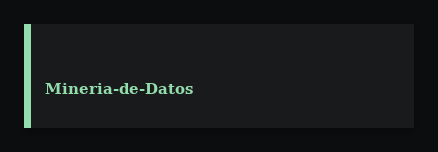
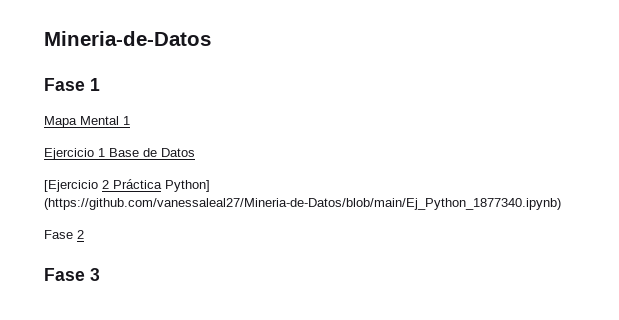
(193, 88) none -> [44,78,100,91] [44,116,130,128] [44,148,195,160] [44,179,210,192] [44,198,561,210] [44,230,84,239] [44,268,100,281] // Fase 1 // Mapa Mental 1 // Ejercicio 1 Base de Datos // [Ejercicio 2 Práctica Python] (https://github.com/vanessaleal27/Mineria-de-Datos/blob/main/Ej_Python_1877340.ipynb) // Fase 2 // Fase 3

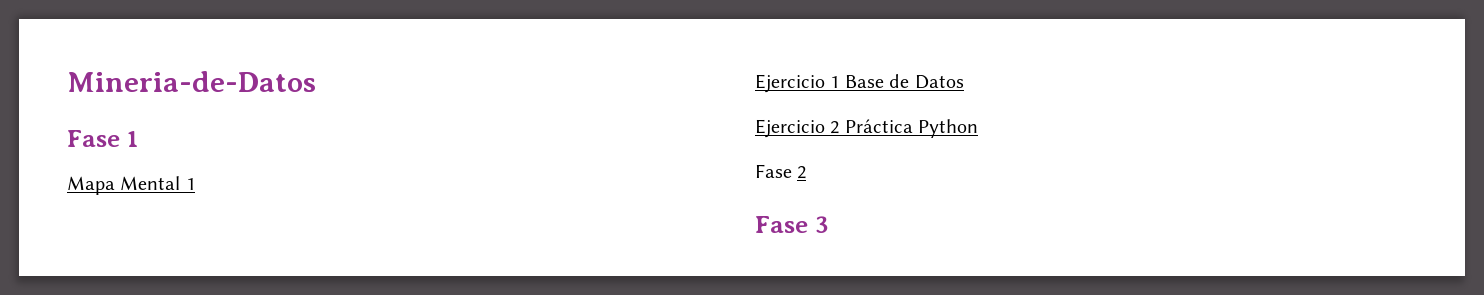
[44,180,98,192] [Ejercicio -> [755,119,825,138] Ejercicio
[165,180,210,192] [44,198,561,210] Python] (https://github.com/vanessaleal27/Mineria-de-Datos/blob/main/Ej_Python_1877340.ipynb) -> [918,119,979,138] Python

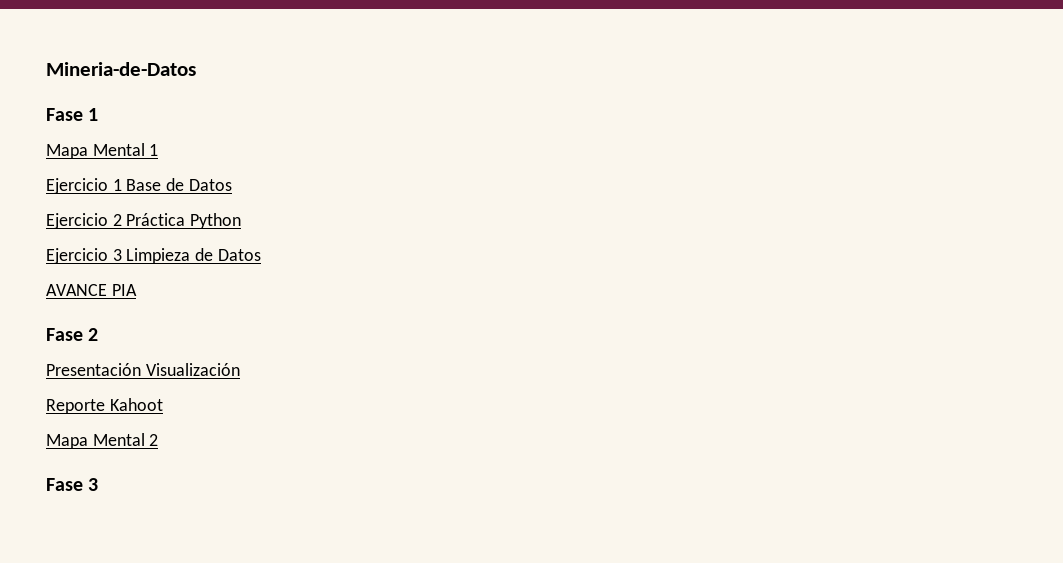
[755,164,792,178] Fase -> [46,248,261,264] [46,284,137,296] [46,328,99,341] [46,363,240,376] [46,398,163,414] [46,433,145,449] Ejercicio 3 Limpieza de Datos // AVANCE PIA // Fase 2 // Presentación Visualización // Reporte Kahoot // Mapa Mental

